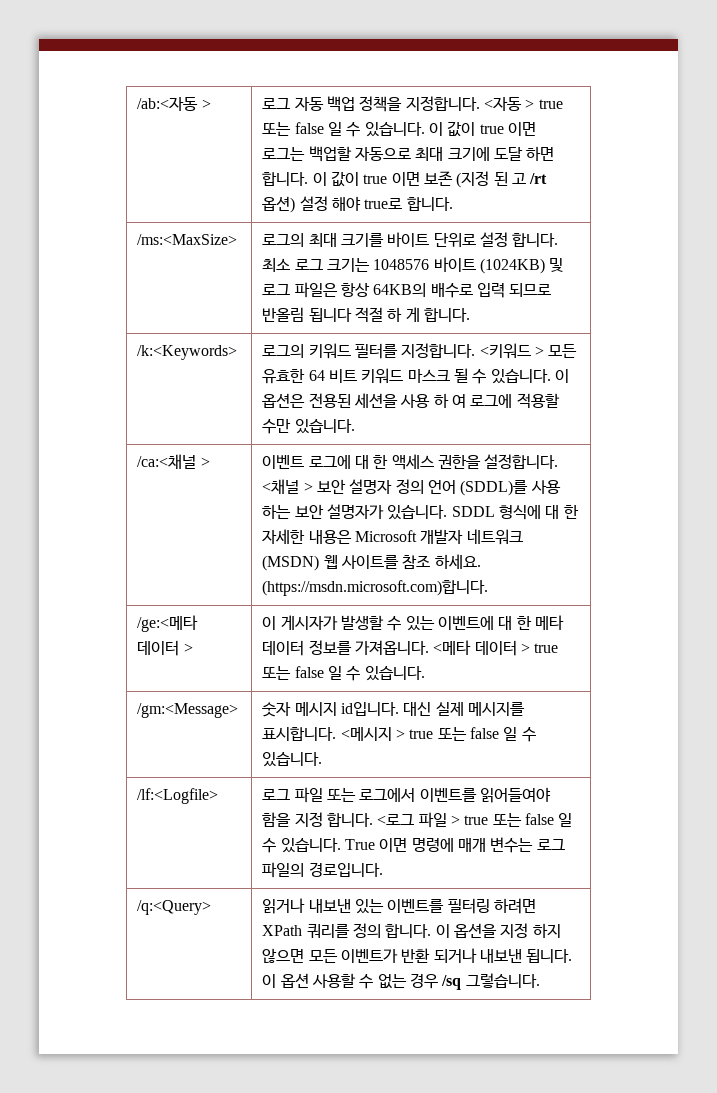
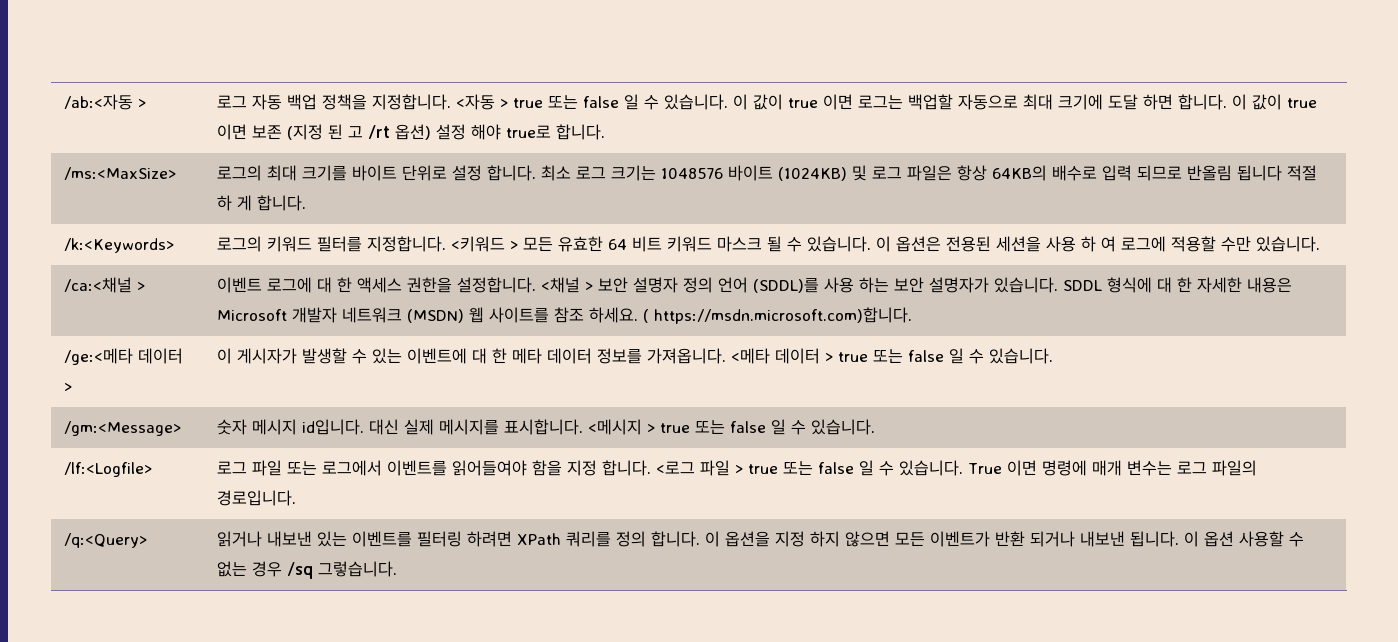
[262,580,489,596] (https://msdn.microsoft.com)합니다. -> [642,307,912,324] ( https://msdn.microsoft.com)합니다.

